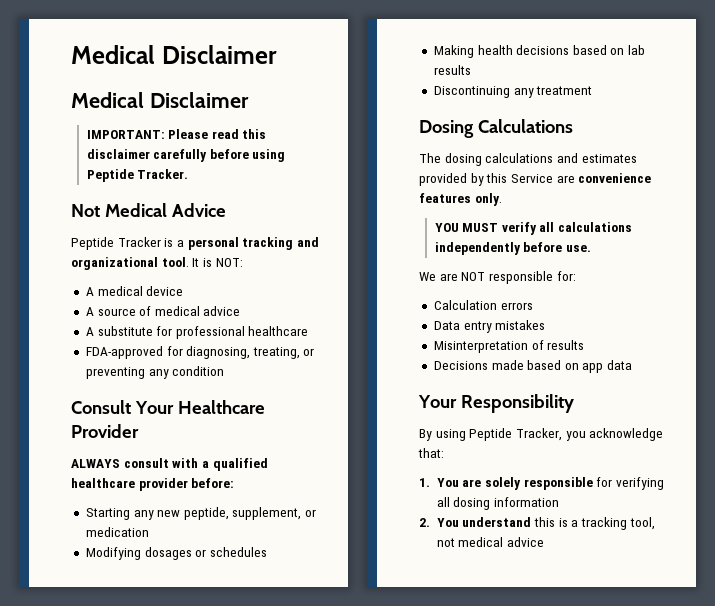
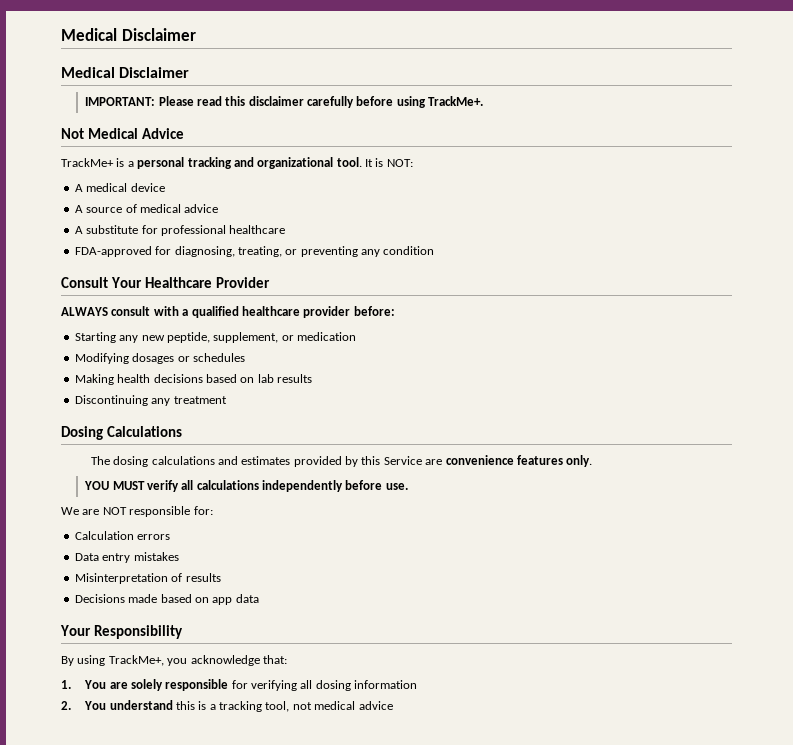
[86,169,189,182] Peptide Tracker. -> [428,96,484,106] TrackMe+.
[71,237,161,250] Peptide Tracker -> [61,158,114,167] TrackMe+
[469,428,562,441] Peptide Tracker, -> [108,655,164,666] TrackMe+,

